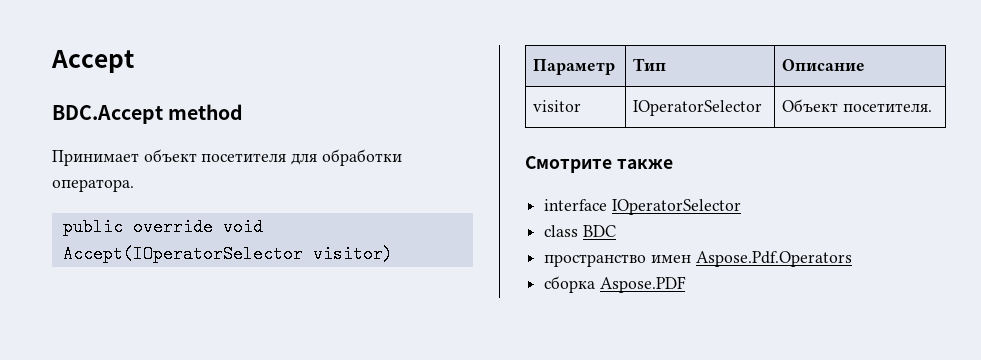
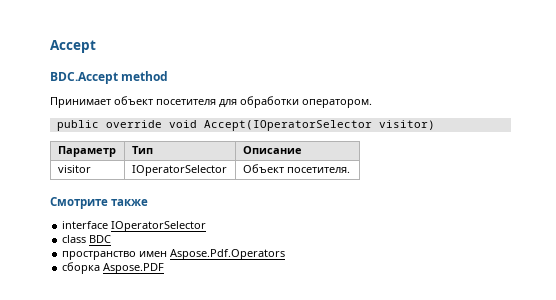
[52,179,134,192] оператора. -> [302,99,372,108] оператором.

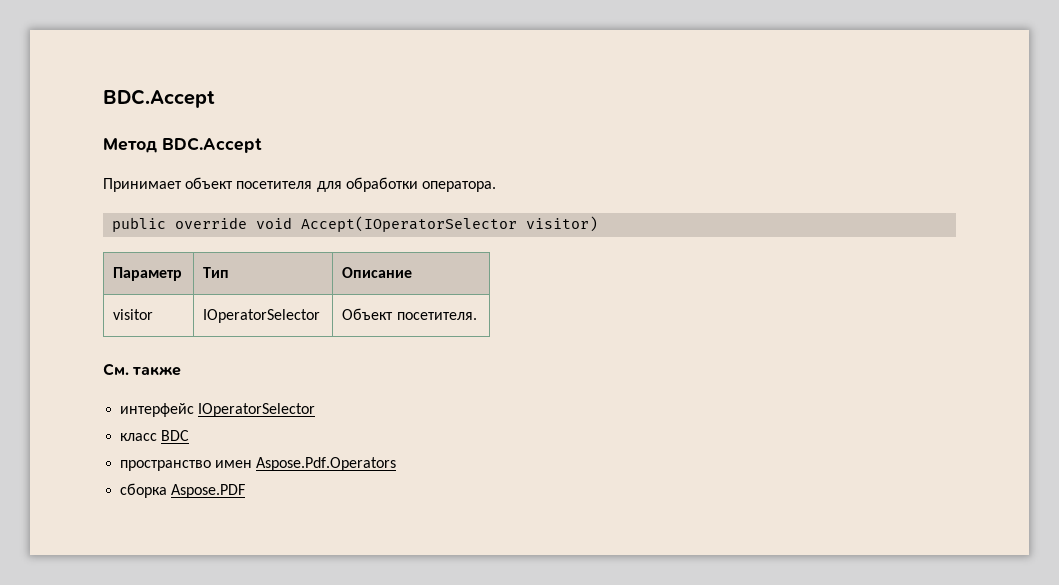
[50,40,96,53] [50,71,169,84] Accept // BDC.Accept method -> [103,89,215,108] [103,137,262,153] BDC.Accept // Метод BDC.Accept
[302,99,372,108] оператором. -> [421,181,496,192] оператора.
[50,197,108,209] Смотрите -> [103,363,129,376] См.
[62,221,109,229] interface -> [120,403,195,417] интерфейс
[62,235,87,243] class -> [120,433,158,441] класс

